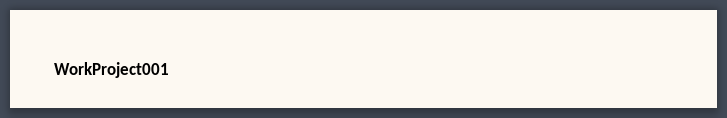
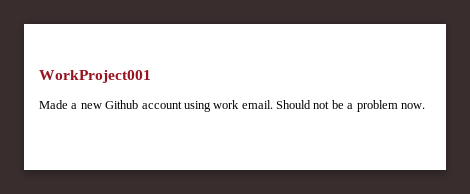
(169, 70) none -> [39,100,425,112] // Made a new Github account using work email. Should not be a problem now.

